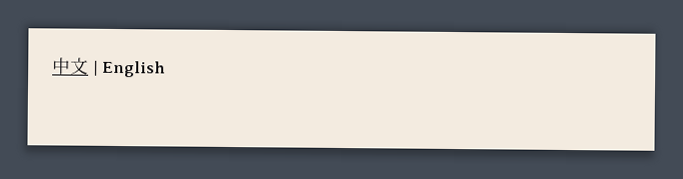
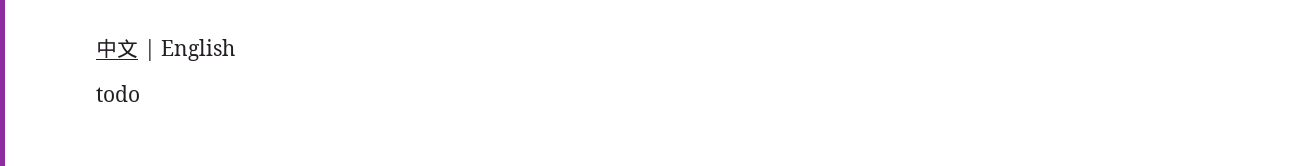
(167, 69) none -> [96,85,140,102] // todo

